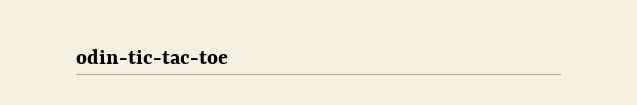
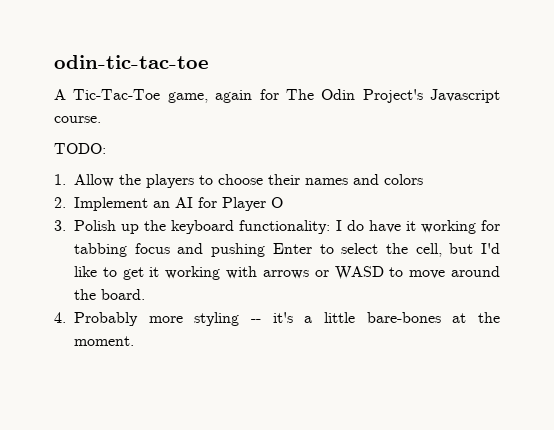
(228, 56) none -> [54,89,500,103] [54,116,101,123] [54,143,106,154] [54,174,423,188] [54,197,283,211] [54,220,501,234] [74,243,500,257] [74,266,500,280] [74,289,145,300] [54,312,501,326] [74,336,134,346] // A Tic-Tac-Toe game, again for The Odin Project's Javascript course. // TODO: // 1. Allow the players to choose their names and colors // 2. Implement an AI for Player O // 3. Polish up the keyboard functionality: I do have it working for tabbing focus and pushing Enter to select the cell, but I'd like to get it working with arrows or WASD to move around the board. // 4. Probably more styling -- it's a little bare-bones at the moment.

